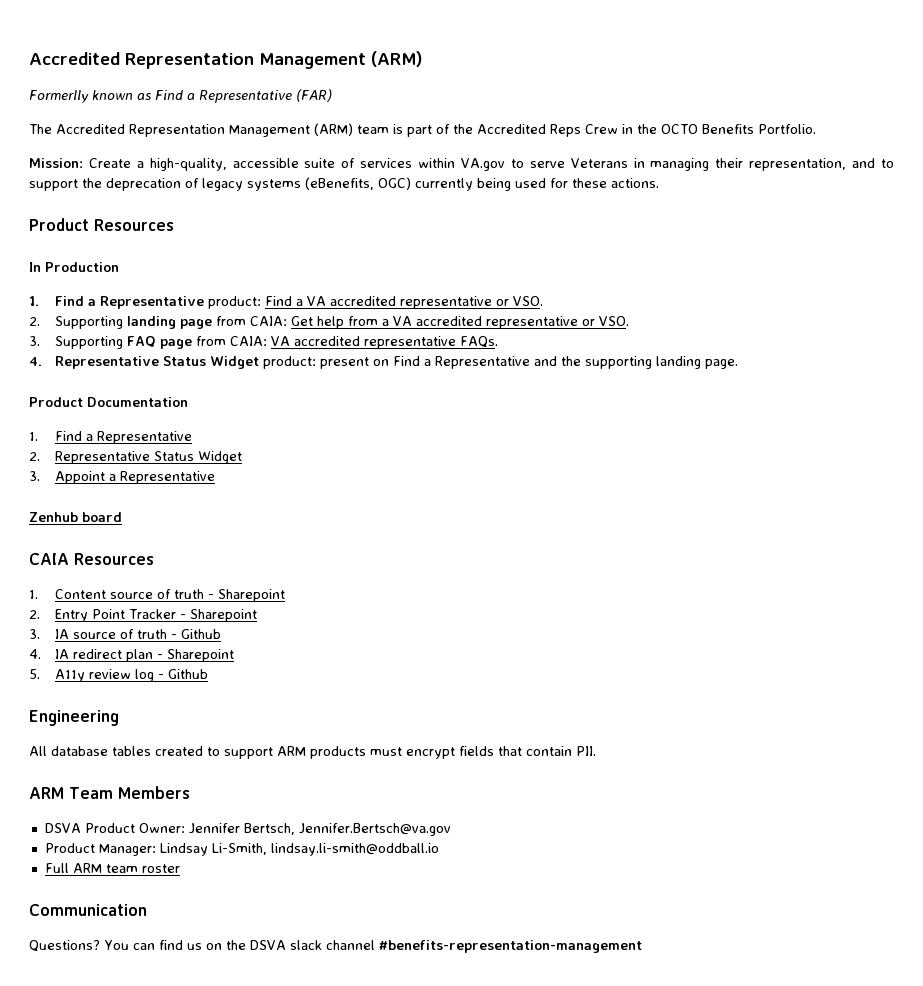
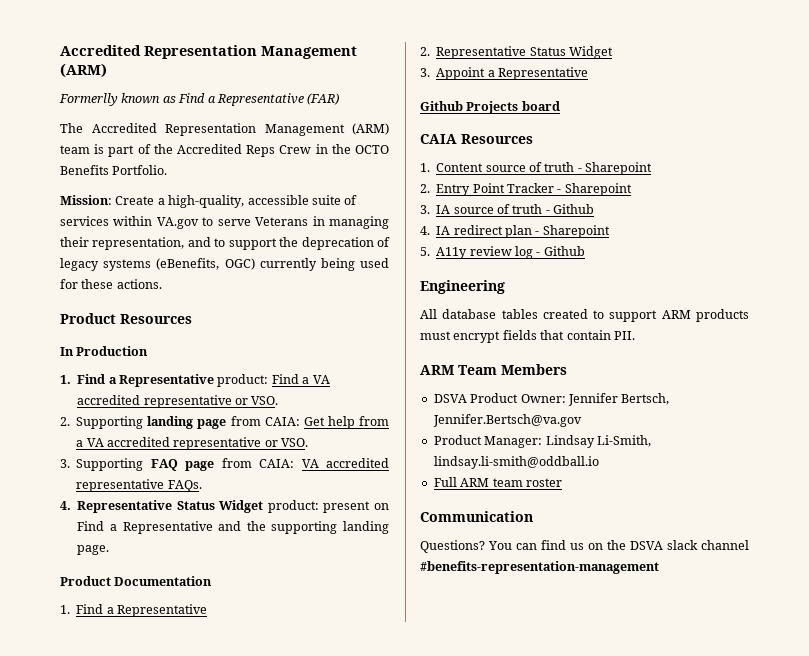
[29,512,78,522] Zenhub -> [420,101,519,114] Github Projects

